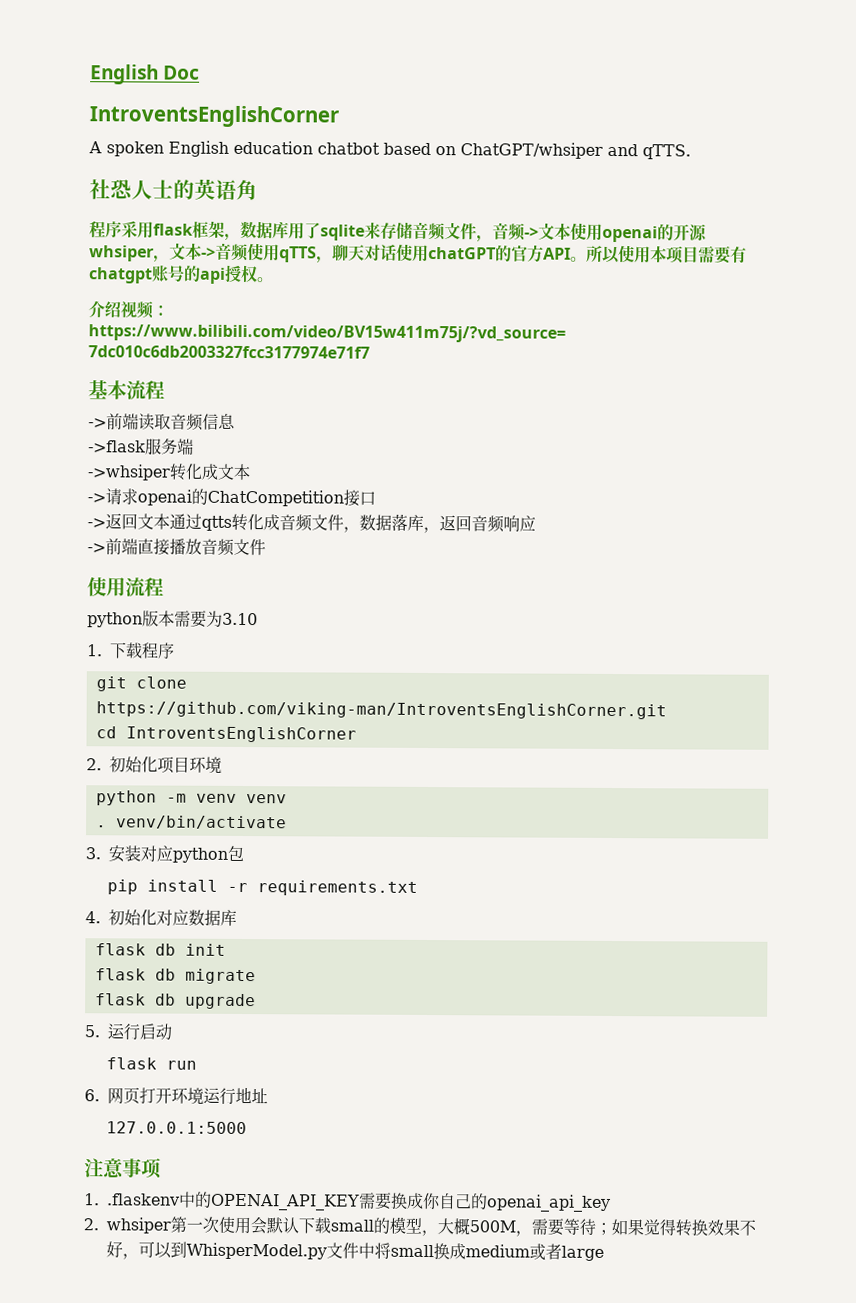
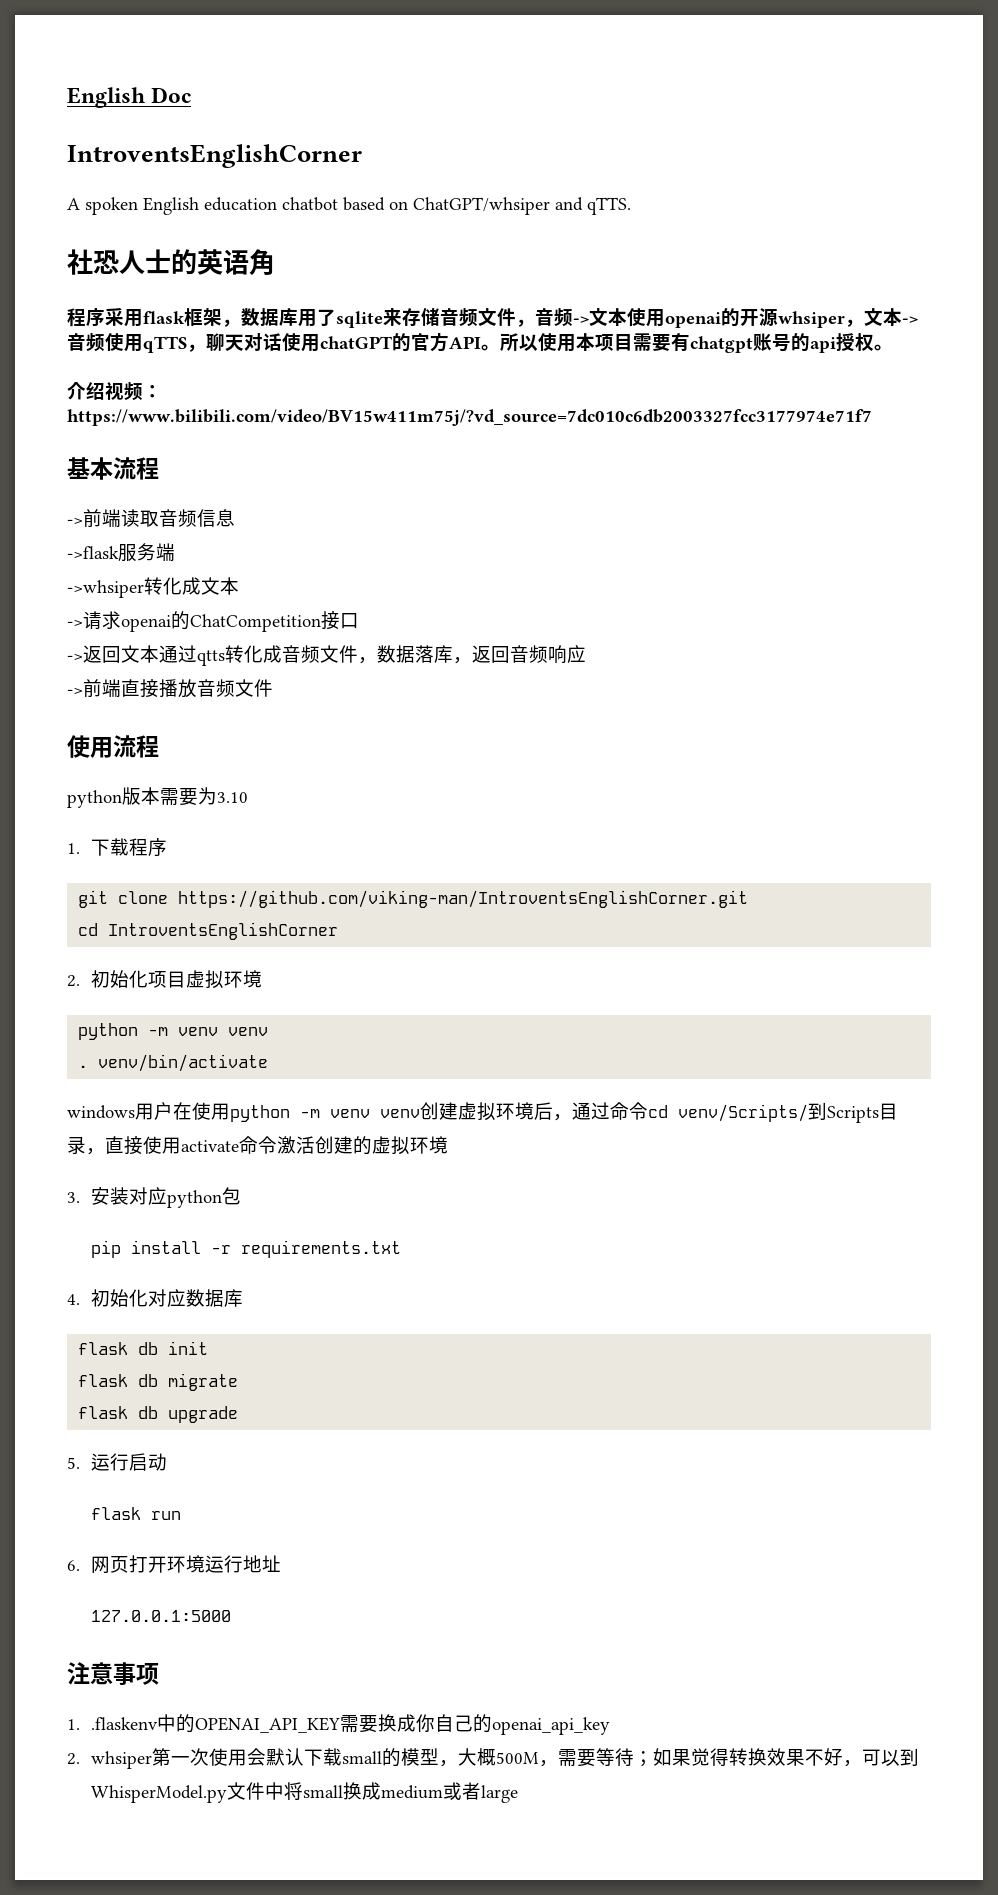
(190, 764) none -> [186,970,225,989] 虚拟
(287, 822) none -> [67,1102,898,1123] [67,1136,448,1155] // windows用户在使用python -m venv venv创建虚拟环境后，通过命令cd venv/Scripts/到Scripts目录，直接使用activate命令激活创建的虚拟环境

